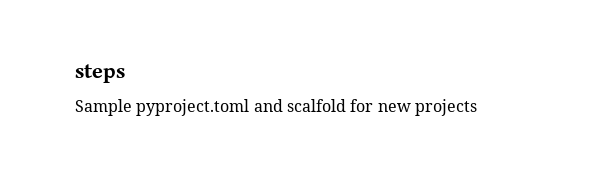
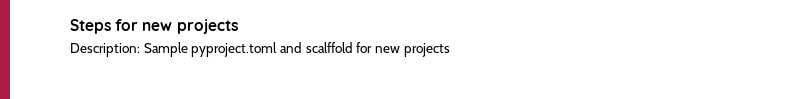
[75,64,125,83] steps // -> [70,19,238,34] [70,43,140,57] Steps for new projects // Description:
[286,99,346,112] scalfold -> [305,42,353,53] scalffold

